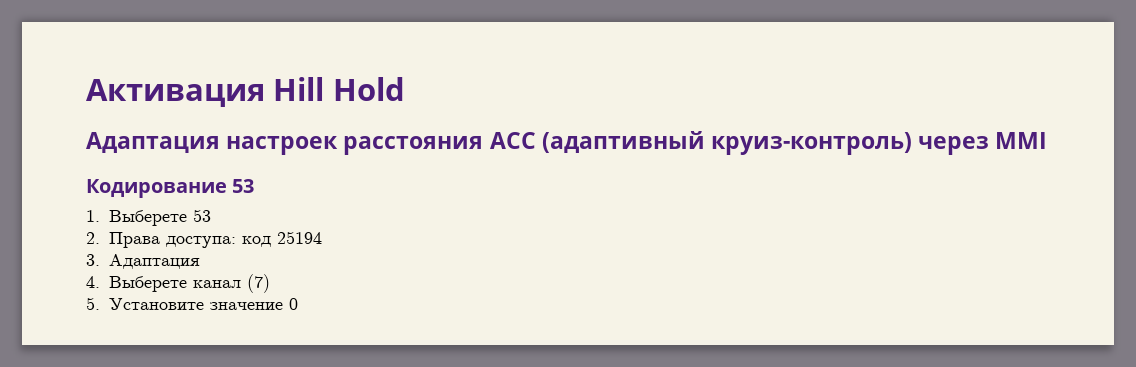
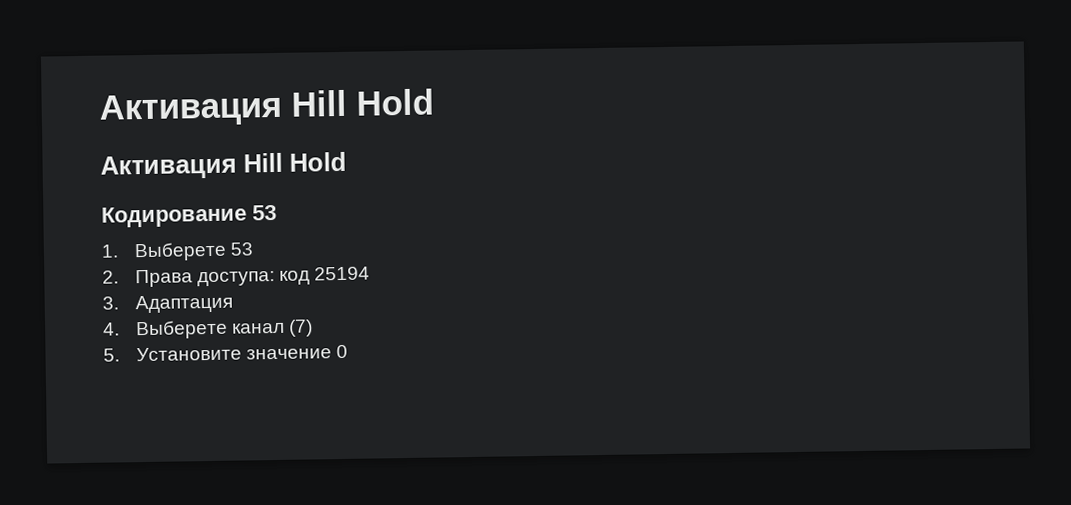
[86,77,405,107] [86,131,1048,155] Активация Hill Hold // Адаптация настроек расстояния ACC (адаптивный круиз-контроль) через MMI -> [99,88,434,127] [100,151,347,180] Активация Hill Hold // Активация Hill Hold

